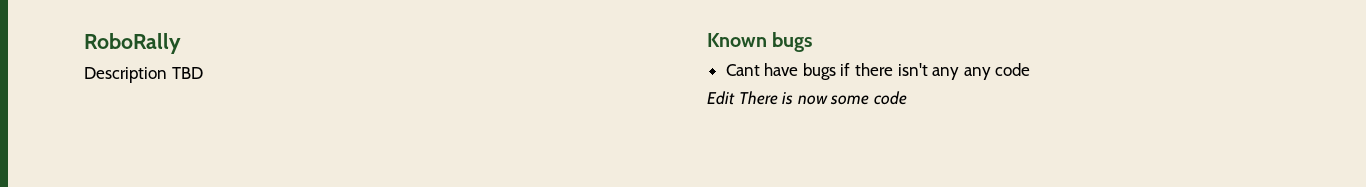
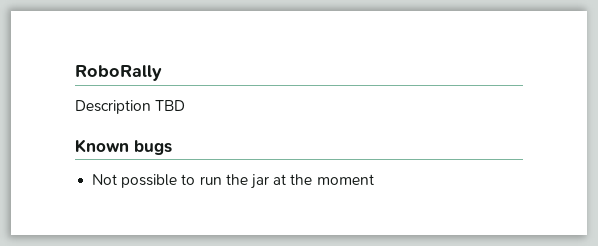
[725,63,1031,80] [707,91,907,105] Cant have bugs if there isn't any any code // Edit There is now some code -> [92,174,374,189] Not possible to run the jar at the moment

